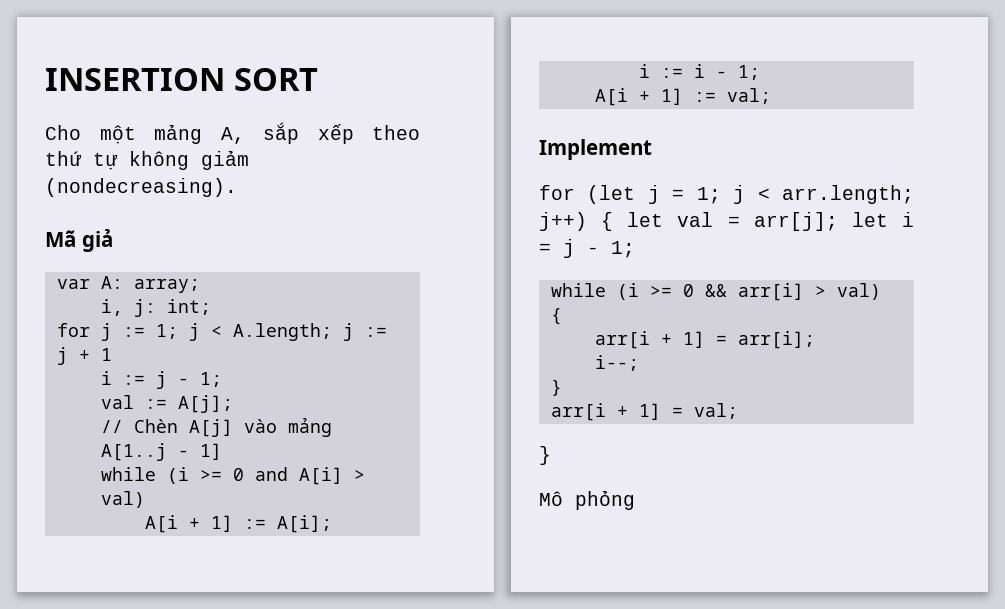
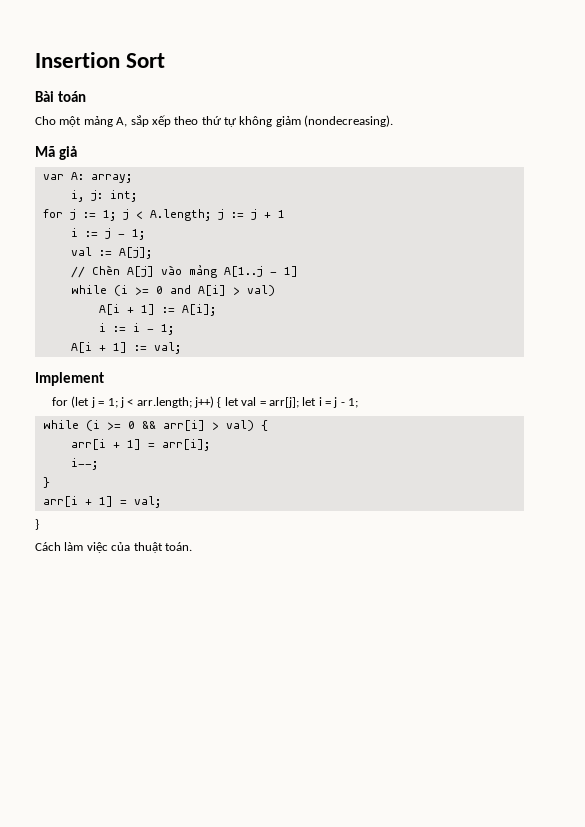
[45,68,318,91] INSERTION SORT -> [35,52,166,68] [35,91,86,102] Insertion Sort // Bài toán
[539,490,635,510] Mô phỏng -> [35,542,192,553] Cách làm việc của thuật toán.

